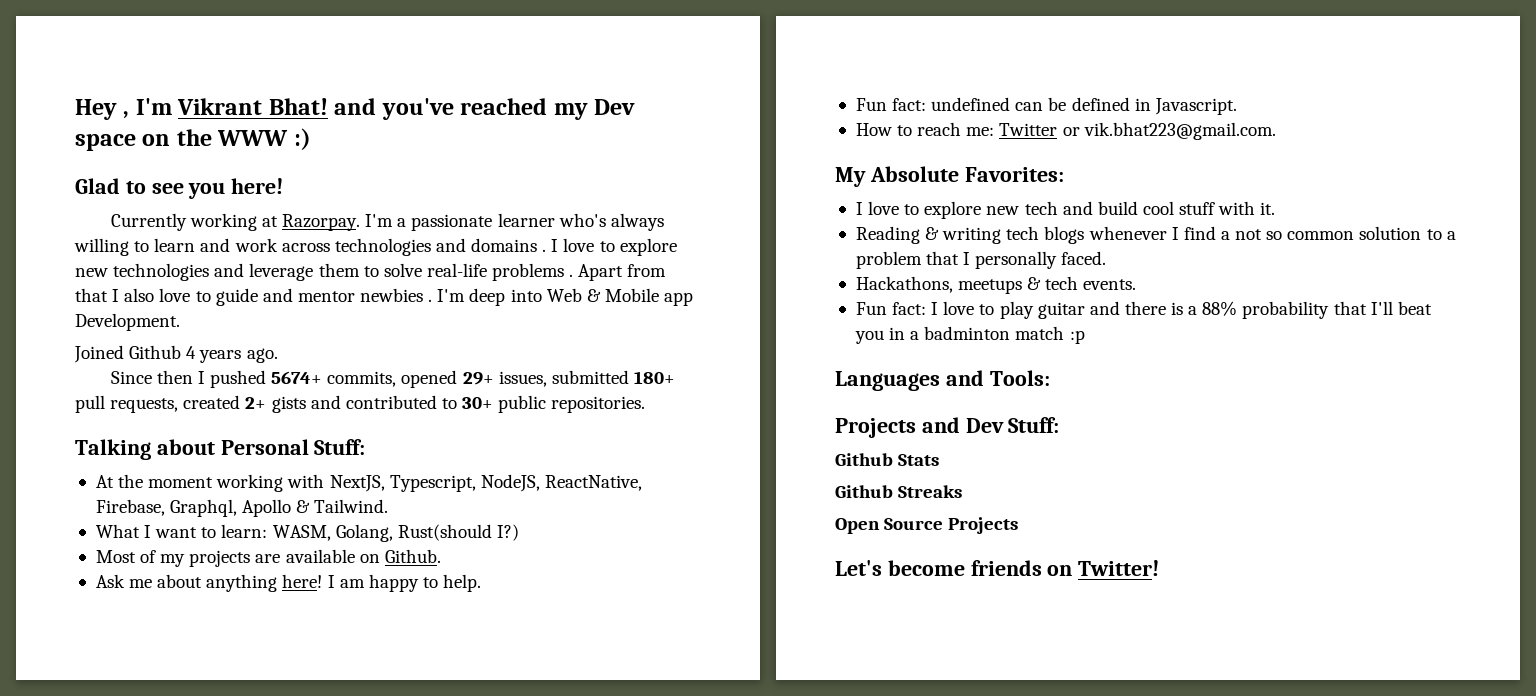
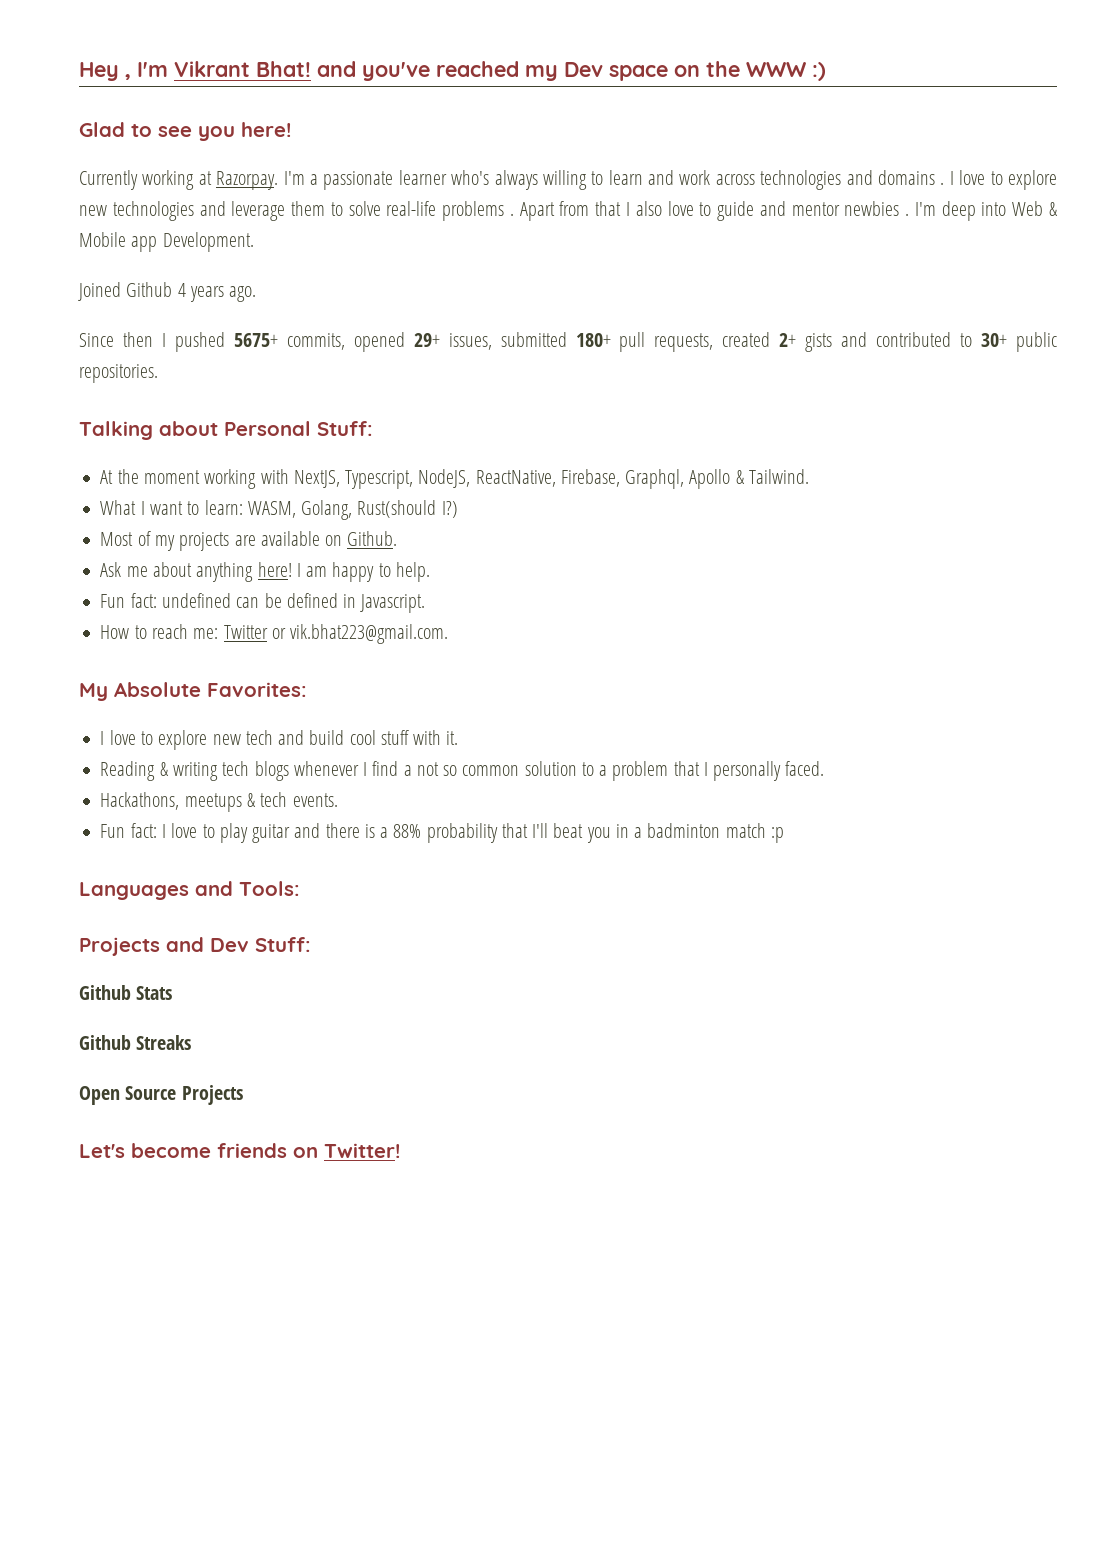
[271,371,323,384] 5674+ -> [233,333,278,347] 5675+

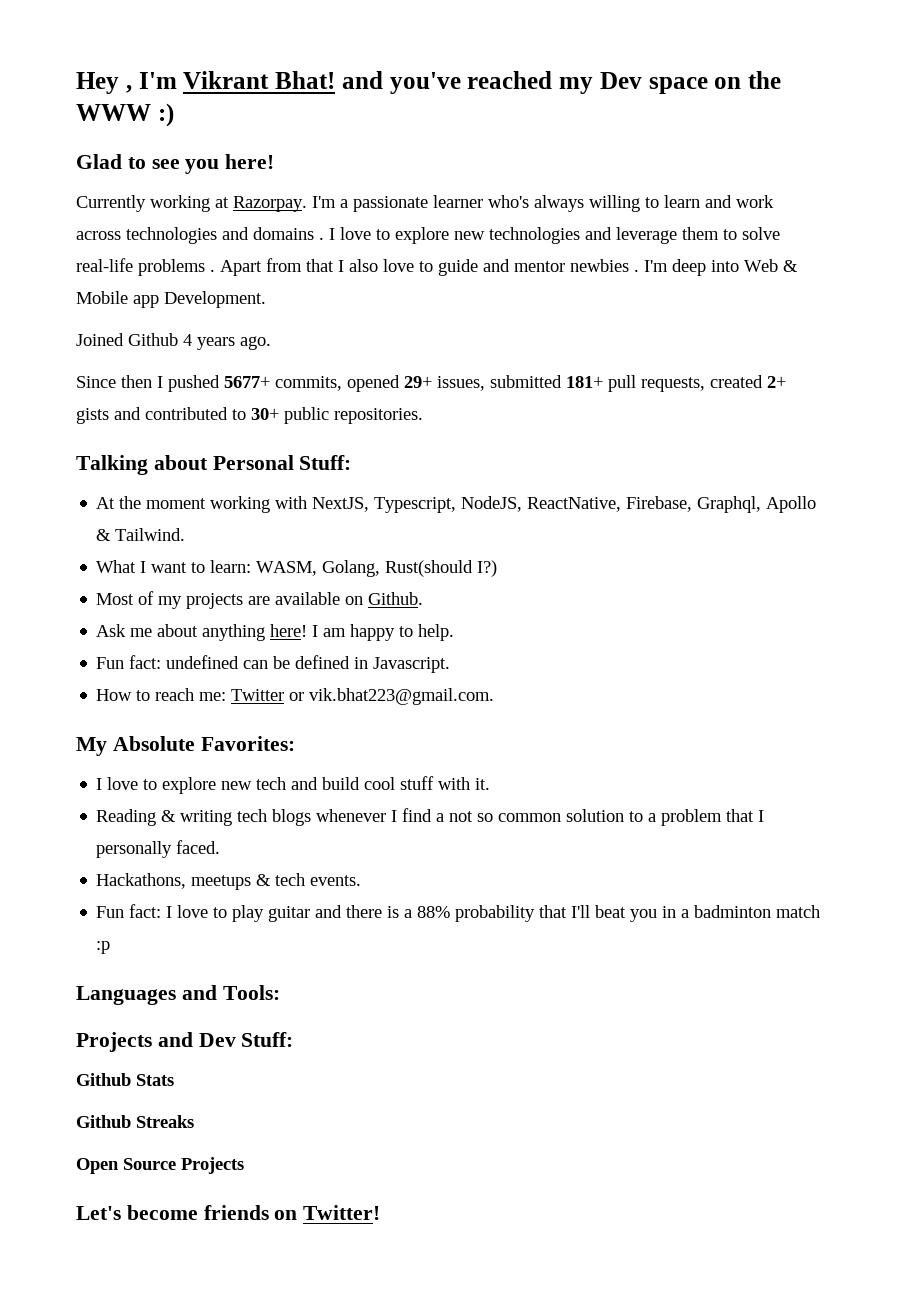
[233,333,278,347] 5675+ -> [224,376,270,388] 5677+
[575,333,611,347] 180+ -> [566,376,603,388] 181+

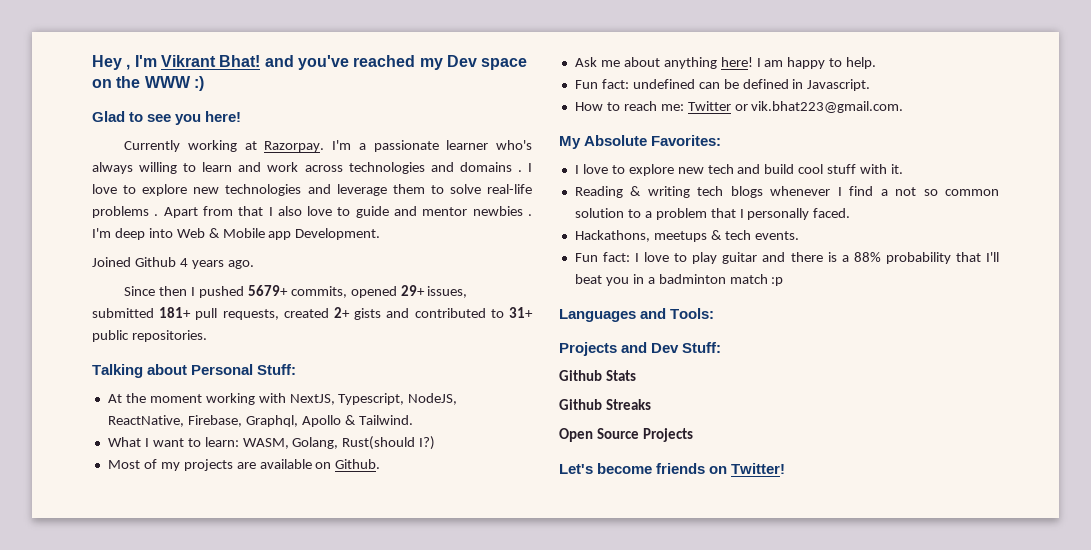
[224,376,270,388] 5677+ -> [247,285,288,296] 5679+
[251,408,279,420] 30+ -> [508,307,533,318] 31+

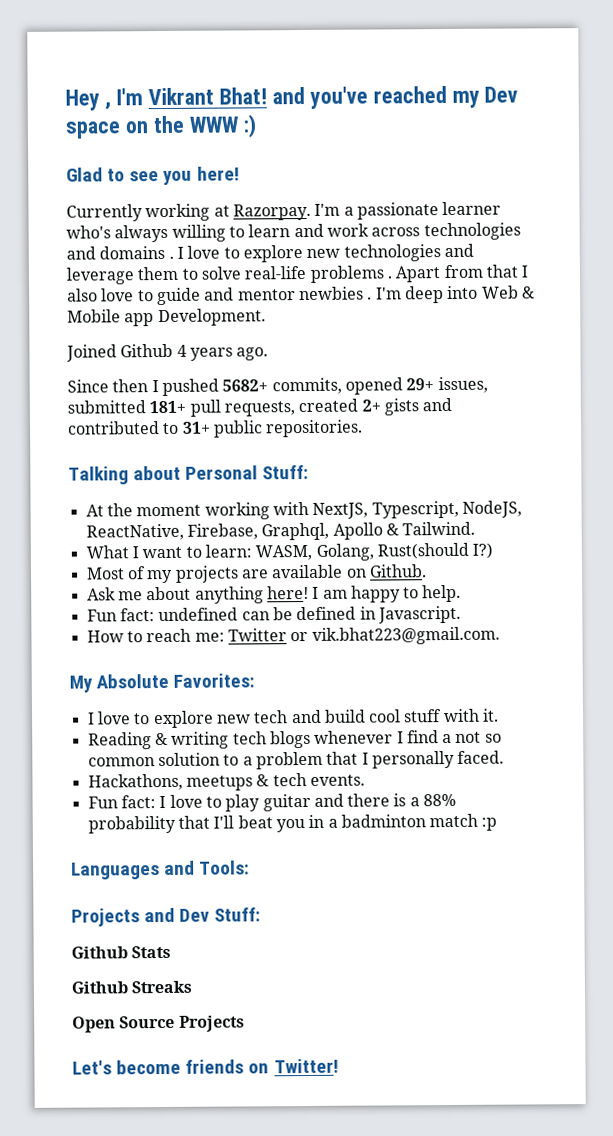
[247,285,288,296] 5679+ -> [222,379,269,392] 5682+

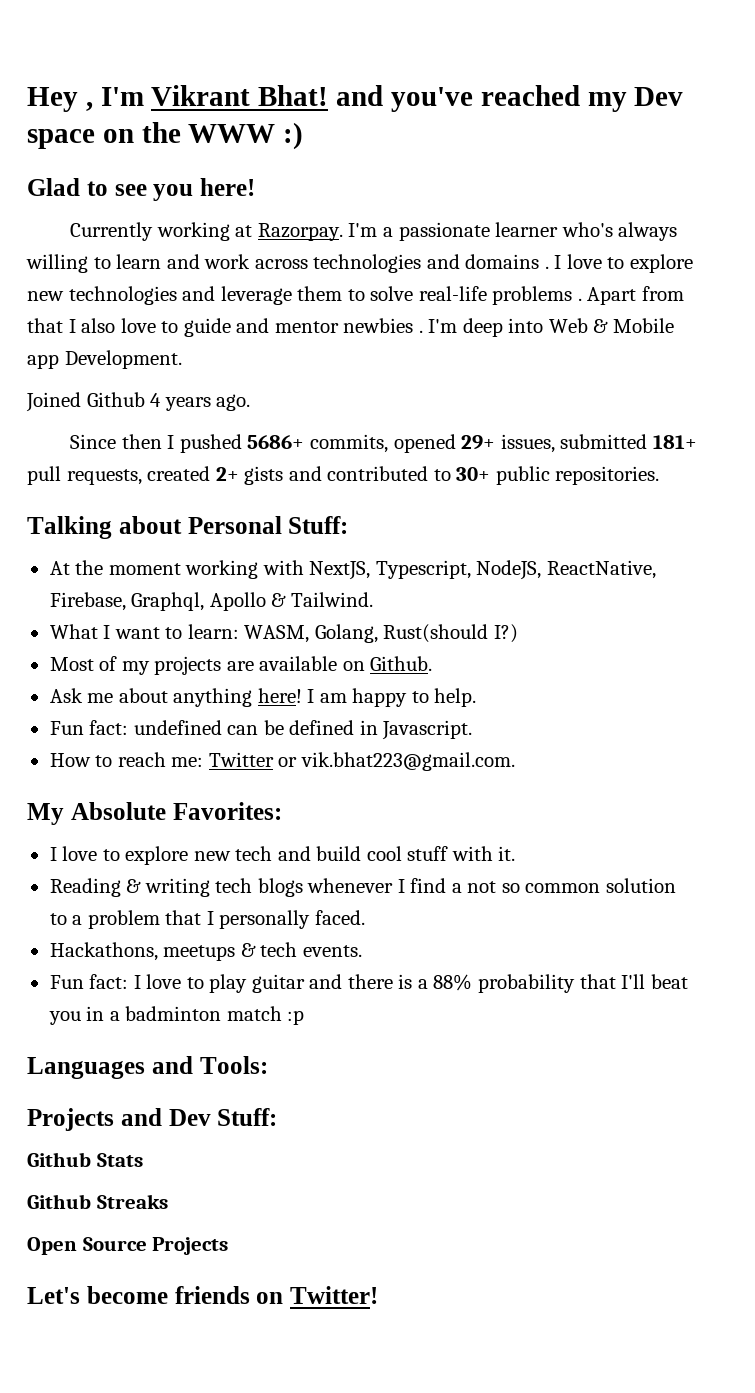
[222,379,269,392] 5682+ -> [247,435,305,449] 5686+
[181,421,211,434] 31+ -> [456,467,491,481] 30+

